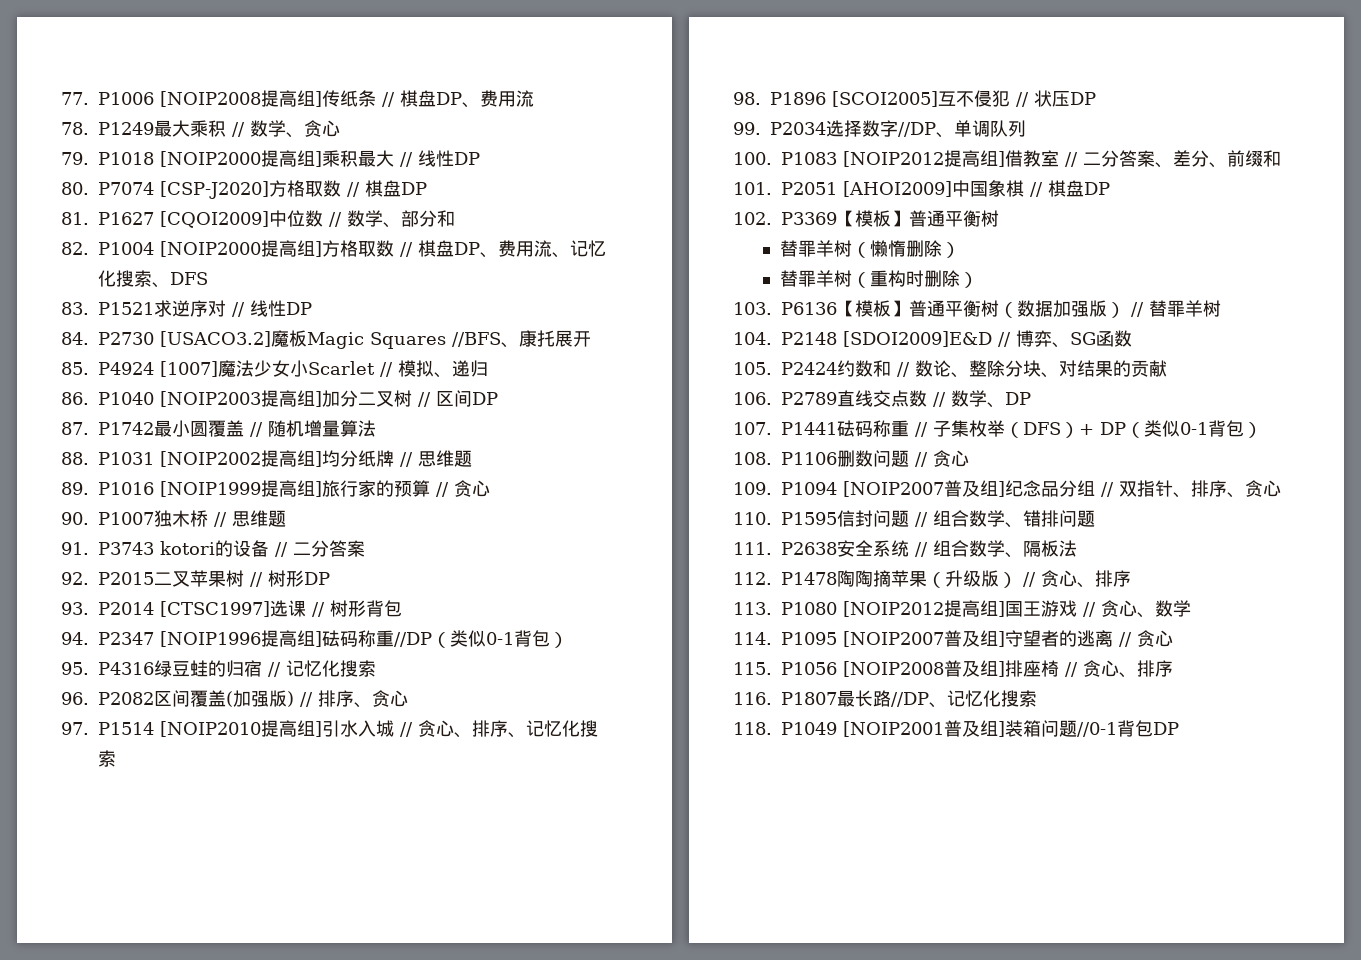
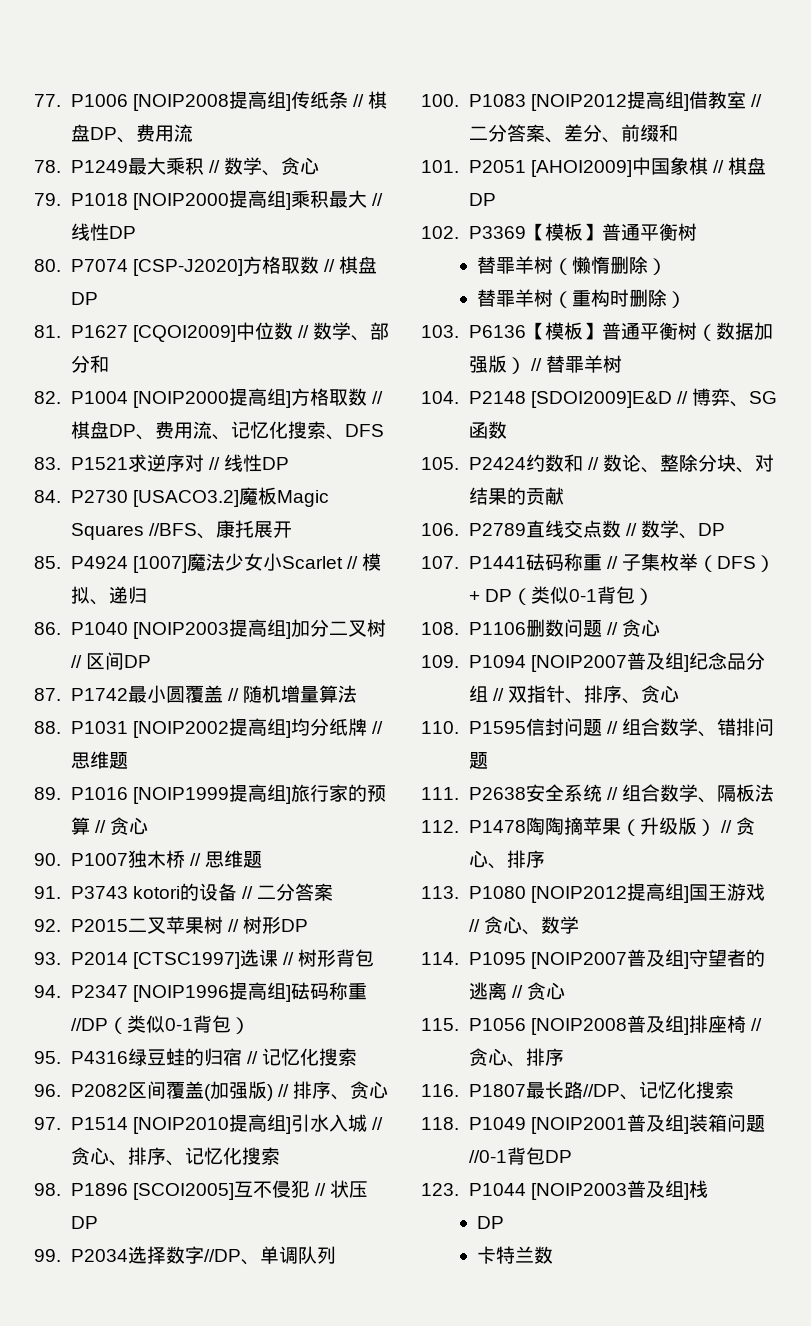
(1179, 728) none -> [421,1180,708,1200] [476,1216,504,1229] [476,1246,553,1264] // 123. P1044 [NOIP2003普及组]栈 // DP // 卡特兰数

